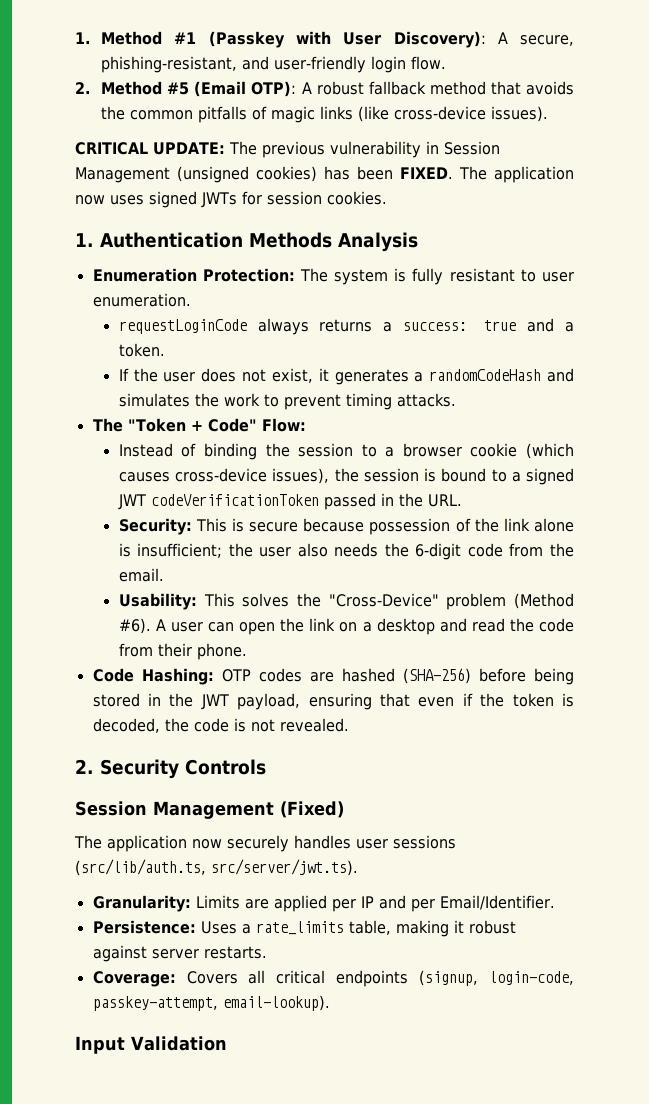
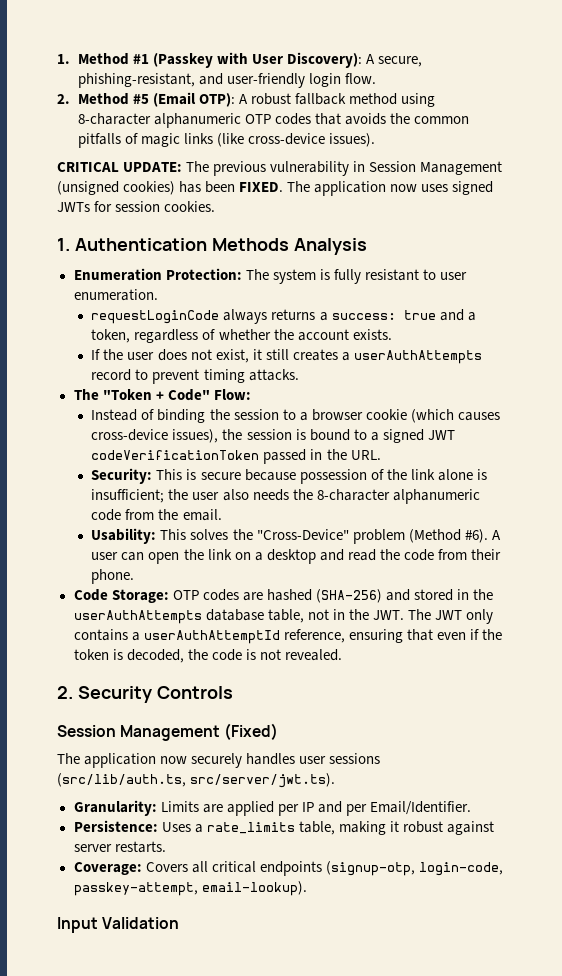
(486, 88) none -> [400,93,435,107] [77,113,311,128] using 8-character alphanumeric OTP codes
[118,343,165,357] token. -> [91,329,392,343] token, regardless of whether the account exists.
[334,368,575,385] [118,393,260,407] generates a randomCodeHash and simulates the work -> [265,349,482,364] [91,369,132,381] still creates a userAuthAttempts record
[415,543,462,560] 6-digit -> [316,489,480,504] 8-character alphanumeric
[141,668,214,685] Hashing: -> [111,589,169,603] Storage:
[478,668,574,685] before being -> [385,589,410,601] and
[200,693,301,710] JWT payload, -> [73,609,493,624] [73,629,345,644] userAuthAttempts database table, not in the JWT. The JWT only contains a userAuthAttemptId reference,
[419,970,479,986] (signup, -> [325,861,415,876] (signup-otp,

